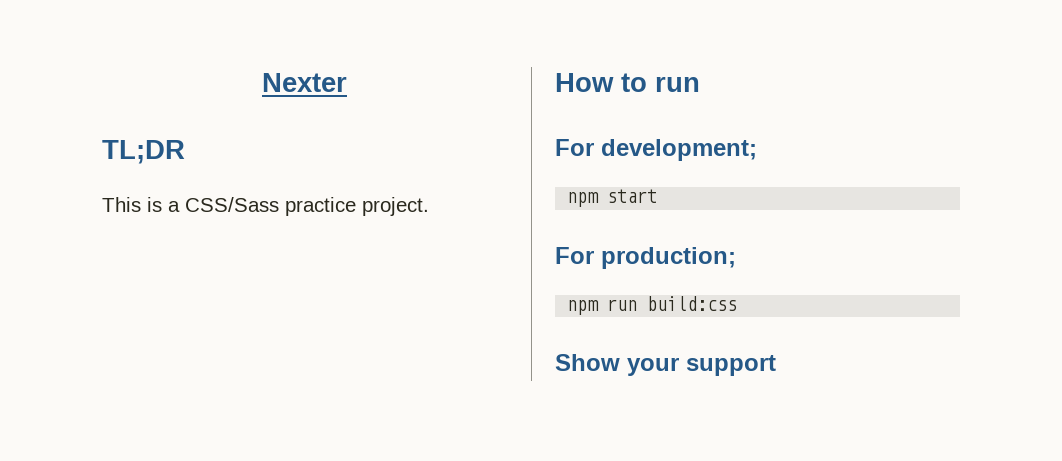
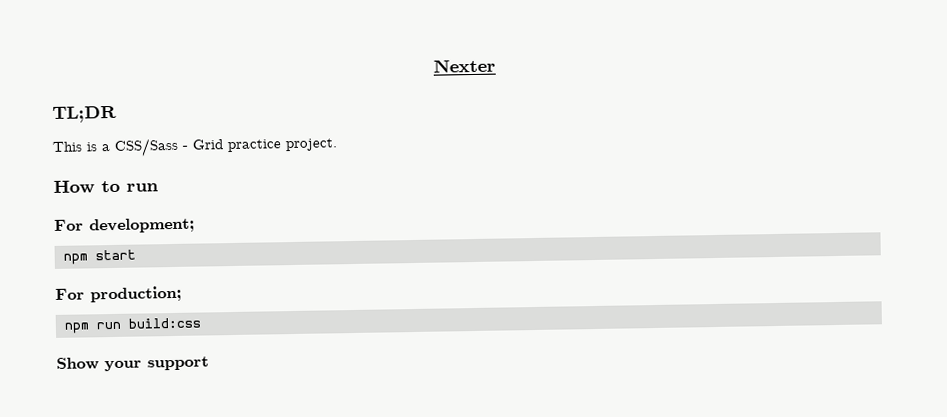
(279, 204) none -> [182,139,223,150] - Grid

